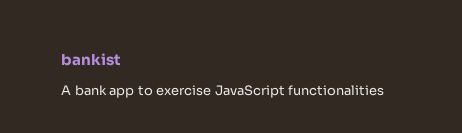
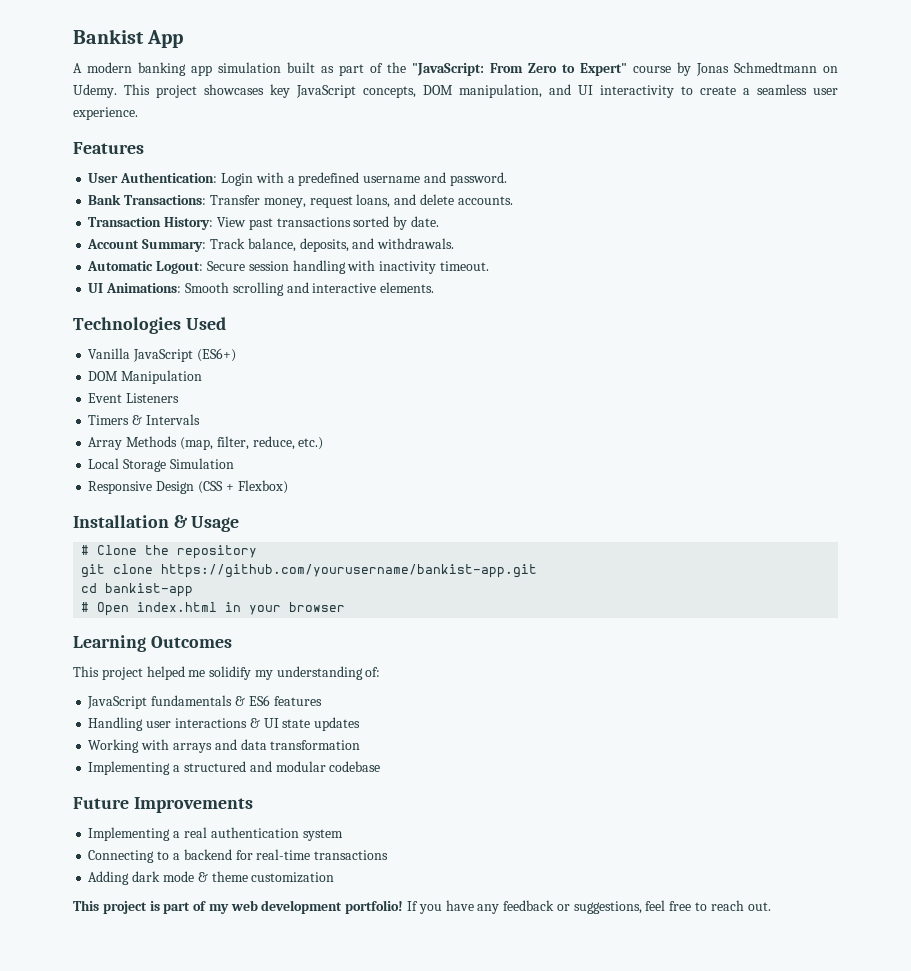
[61,53,121,66] bankist -> [73,29,184,48] Bankist App
[74,85,385,98] bank app to exercise JavaScript functionalities -> [87,62,838,76] [73,84,838,98] [73,107,138,120] [73,142,144,154] [88,172,507,186] [88,194,513,208] [88,216,439,230] [87,238,455,252] [87,260,489,274] [88,282,435,296] [73,317,226,334] [88,348,236,362] [88,370,203,384] [88,393,180,403] [88,414,200,425] [88,436,324,450] [88,458,234,472] [88,480,288,494] [73,515,240,532] [81,545,258,559] [81,564,538,578] [81,583,194,597] [81,602,346,616] [73,635,232,652] [73,666,381,680] [87,695,322,709] [88,717,361,731] [88,739,361,753] [88,761,381,775] [73,797,253,813] [88,827,343,841] [88,849,389,863] [88,871,335,885] [73,900,771,914] modern banking app simulation built as part of the "JavaScript: From Zero to Expert" course by Jonas Schmedtmann on Udemy. This project showcases key JavaScript concepts, DOM manipulation, and UI interactivity to create a seamless user experience. // Features // User Authentication: Login with a predefined username and password. // Bank Transactions: Transfer money, request loans, and delete accounts. // Transaction History: View past transactions sorted by date. // Account Summary: Track balance, deposits, and withdrawals. // Automatic Logout: Secure session handling with inactivity timeout. // UI Animations: Smooth scrolling and interactive elements. // Technologies Used // Vanilla JavaScript (ES6+) // DOM Manipulation // Event Listeners // Timers & Intervals // Array Methods (map, filter, reduce, etc.) // Local Storage Simulation // Responsive Design (CSS + Flexbox) // Installation & Usage // # Clone the repository // git clone https://github.com/yourusername/bankist-app.git // cd bankist-app // # Open index.html in your browser // Learning Outcomes // This project helped me solidify my understanding of: // JavaScript fundamentals & ES6 features // Handling user interactions & UI state updates // Working with arrays and data transformation // Implementing a structured and modular codebase // Future Improvements // Implementing a real authentication system // Connecting to a backend for real-time transactions // Adding dark mode & theme customization // This project is part of my web development portfolio! If you have any feedback or suggestions, feel free to reach out.

